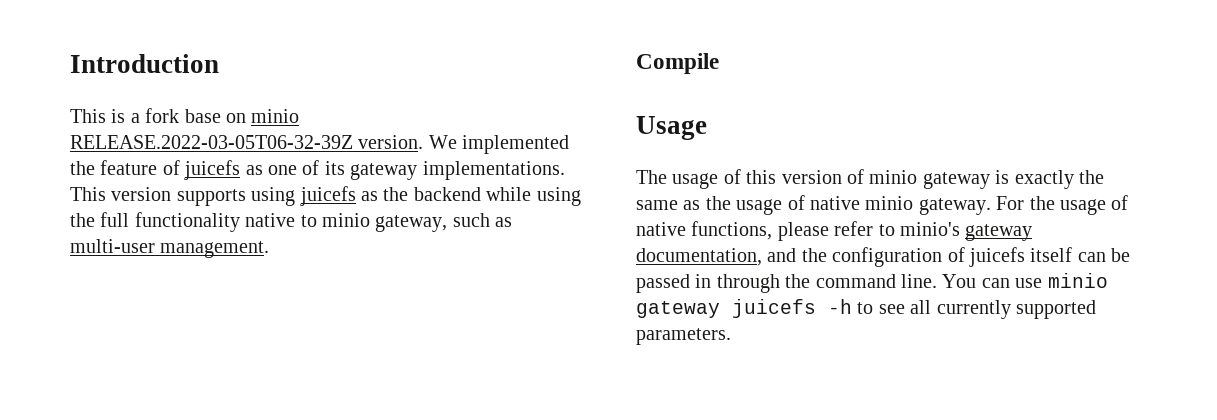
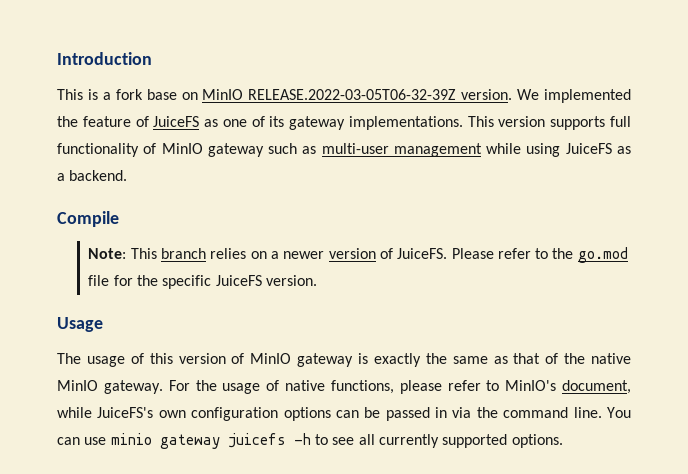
[251,109,300,123] minio -> [202,89,244,100] MinIO
[184,160,241,180] juicefs -> [153,116,200,127] JuiceFS
[251,186,581,206] [70,212,513,232] [70,239,270,258] [636,53,719,74] using juicefs as the backend while using the full functionality native to minio gateway, such as multi-user management. // Compile -> [610,116,631,127] [57,143,631,157] [57,170,128,181] [57,211,119,227] [88,247,628,263] [88,275,317,289] full functionality of MinIO gateway such as multi-user management while using JuiceFS as a backend. // Compile // Note: This branch relies on a newer version of JuiceFS. Please refer to the go.mod file for the specific JuiceFS version.
[869,170,918,184] minio -> [250,353,292,364] MinIO
[705,195,914,215] the usage of native minio -> [513,353,631,364] [57,380,98,391] that of the native MinIO
[900,222,1033,241] [636,247,1073,267] minio's gateway documentation, and the configuration of juicefs itself -> [505,380,631,394] [57,407,331,421] MinIO's document, while JuiceFS's own configuration options
[716,274,780,293] through -> [452,407,472,418] via
[636,328,731,345] parameters. -> [511,434,563,448] options.

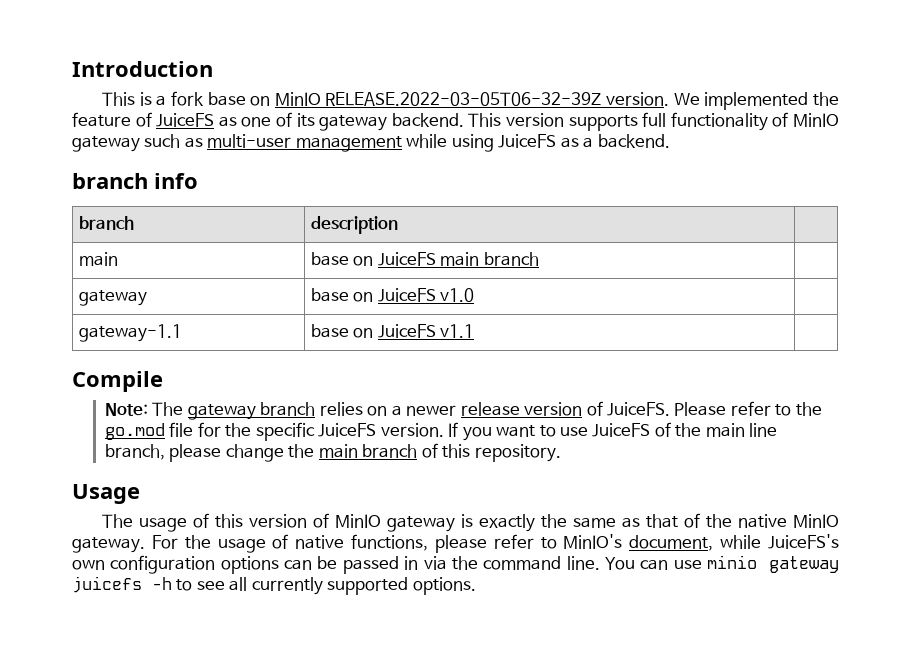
[348,116,463,130] implementations. -> [391,113,464,127] backend.
(128, 175) none -> [72,173,198,189] [78,216,134,230] [310,216,398,234] [78,252,118,266] [310,252,539,266] [78,290,147,306] [310,288,475,302] [78,324,182,342] [310,324,475,338] // branch info // branch | description | // main | base on JuiceFS main branch | // gateway | base on JuiceFS v1.0 | // gateway-1.1 | base on JuiceFS v1.1 |
[130,248,157,259] This -> [152,402,256,420] The gateway
(325, 255) none -> [460,402,520,416] release
(317, 280) none -> [448,422,778,441] [104,443,561,462] If you want to use JuiceFS of the main line branch, please change the main branch of this repository.

